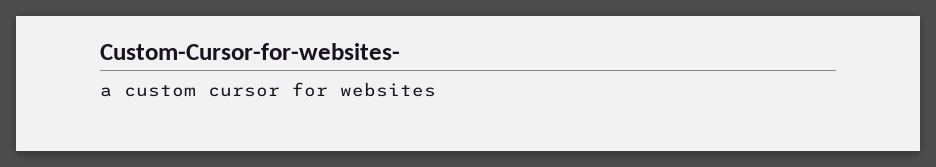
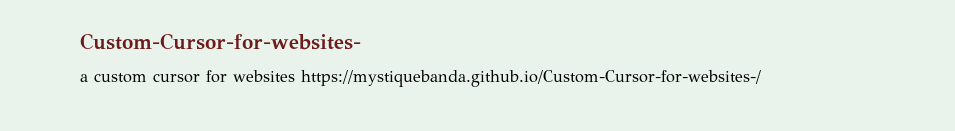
(436, 89) none -> [301,70,761,87] https://mystiquebanda.github.io/Custom-Cursor-for-websites-/

